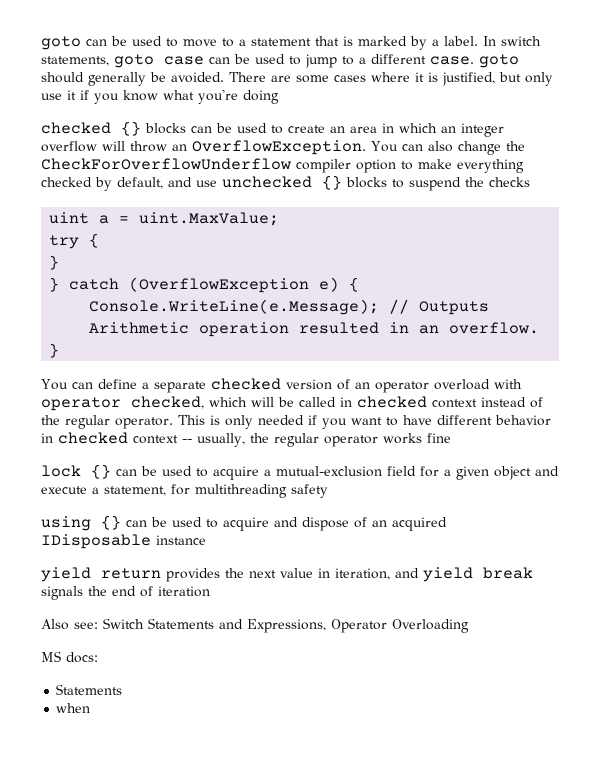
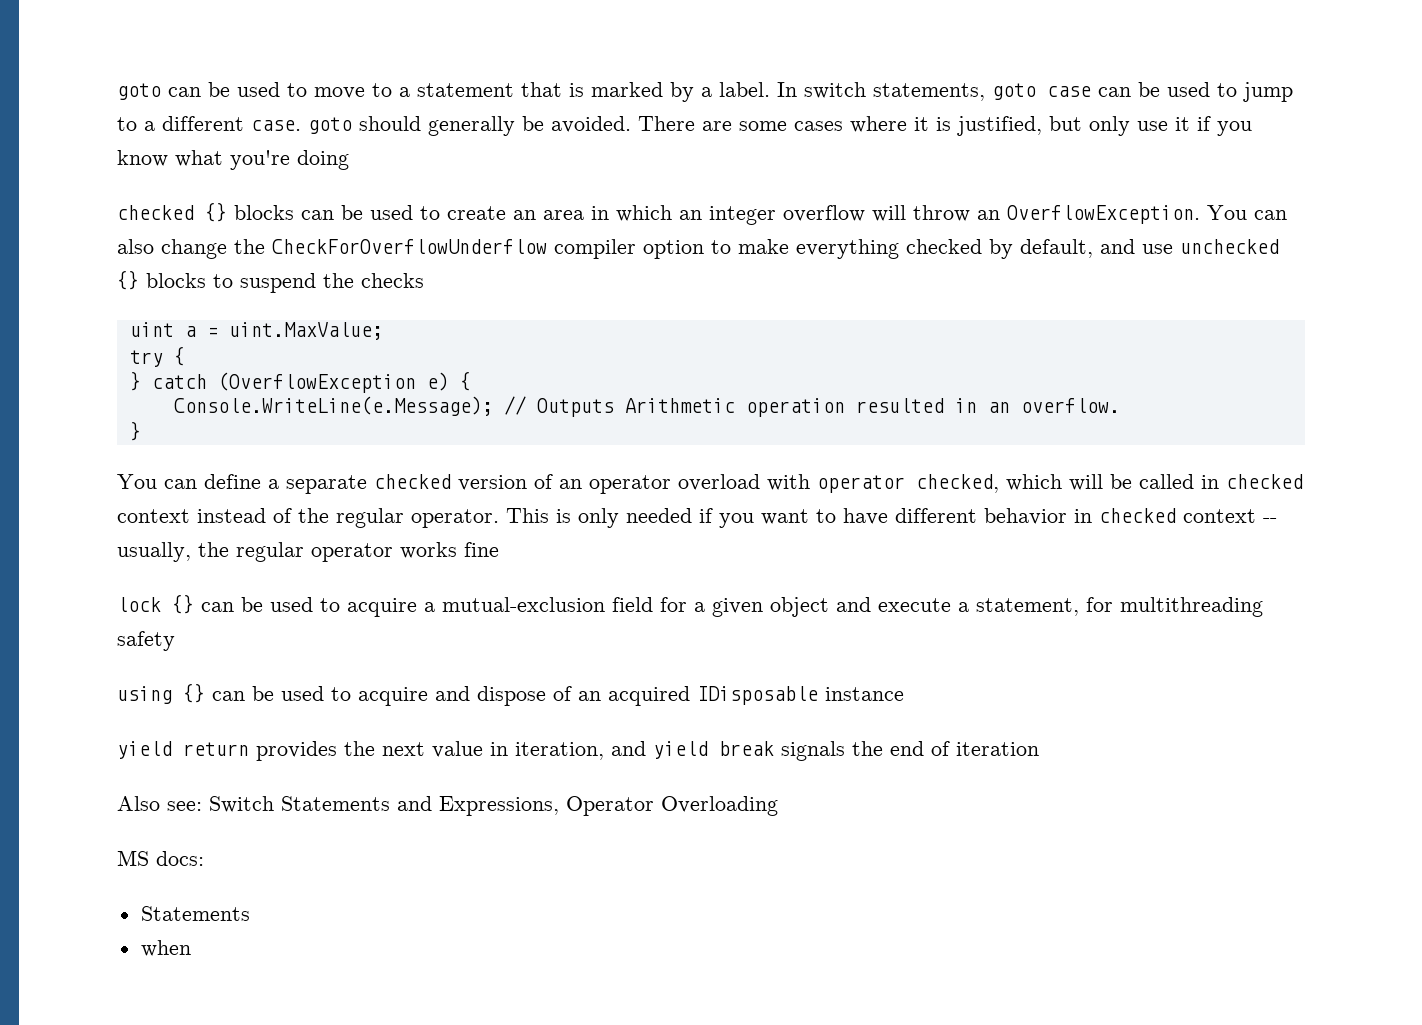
[49,277,60,292] // } -> (141, 381) none

